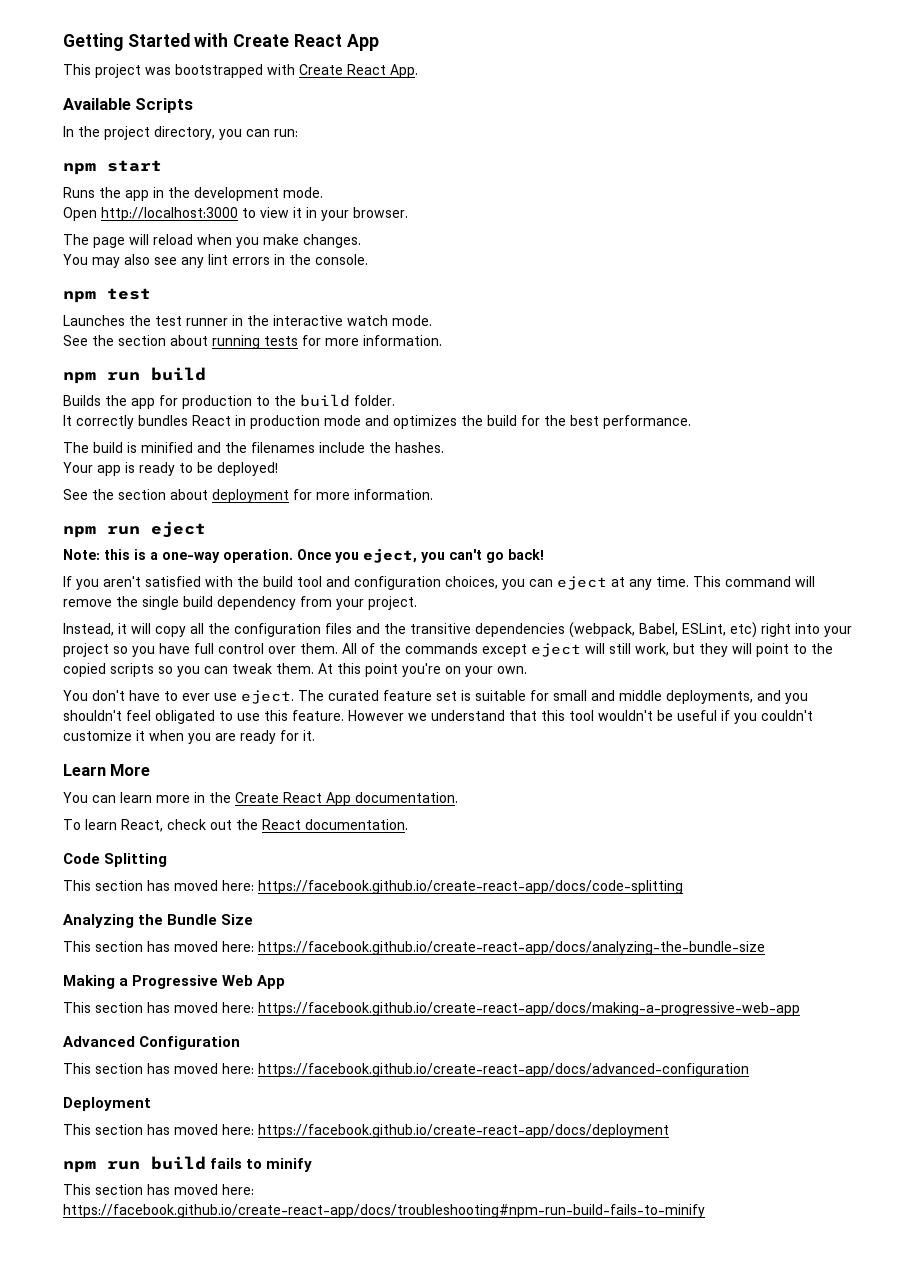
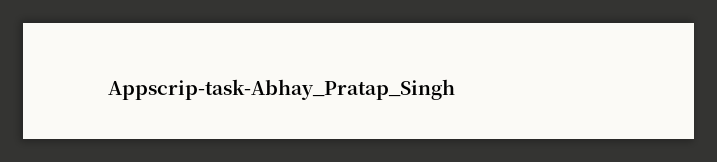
[63,33,379,51] [63,64,418,78] [63,98,194,113] [63,126,298,140] [63,160,162,175] [63,187,323,201] [63,207,408,221] [63,234,361,248] [63,254,368,268] [63,288,151,303] [63,315,432,326] [63,335,442,349] [63,367,206,384] [63,394,395,409] [63,415,691,429] [63,442,444,453] [63,462,278,476] [63,489,433,503] [63,521,206,538] [63,548,544,563] [63,576,815,590] [63,596,417,610] [63,622,852,638] [63,643,833,657] [63,663,527,677] [63,690,808,704] [63,710,813,724] [63,730,315,744] [63,764,151,776] [63,792,458,806] [63,819,408,832] [63,853,168,867] [63,880,683,894] [63,914,254,928] [63,941,765,955] [63,975,286,989] [63,1002,800,1016] [63,1036,241,1050] [63,1063,749,1077] [63,1097,151,1111] [63,1124,669,1138] [63,1156,313,1173] [63,1184,254,1195] [63,1204,705,1218] Getting Started with Create React App // This project was bootstrapped with Create React App. // Available Scripts // In the project directory, you can run: // npm start // Runs the app in the development mode. // Open http://localhost:3000 to view it in your browser. // The page will reload when you make changes. // You may also see any lint errors in the console. // npm test // Launches the test runner in the interactive watch mode. // See the section about running tests for more information. // npm run build // Builds the app for production to the build folder. // It correctly bundles React in production mode and optimizes the build for the best performance. // The build is minified and the filenames include the hashes. // Your app is ready to be deployed! // See the section about deployment for more information. // npm run eject // Note: this is a one-way operation. Once you eject, you can't go back! // If you aren't satisfied with the build tool and configuration choices, you can eject at any time. This command will remove the single build dependency from your project. // Instead, it will copy all the configuration files and the transitive dependencies (webpack, Babel, ESLint, etc) right into your project so you have full control over them. All of the commands except eject will still work, but they will point to the copied scripts so you can tweak them. At this point you're on your own. // You don't have to ever use eject. The curated feature set is suitable for small and middle deployments, and you shouldn't feel obligated to use this feature. However we understand that this tool wouldn't be useful if you couldn't customize it when you are ready for it. // Learn More // You can learn more in the Create React App documentation. // To learn React, check out the React documentation. // Code Splitting // This section has moved here: https://facebook.github.io/create-react-app/docs/code-splitting // Analyzing the Bundle Size // This section has moved here: https://facebook.github.io/create-react-app/docs/analyzing-the-bundle-size // Making a Progressive Web App // This section has moved here: https://facebook.github.io/create-react-app/docs/making-a-progressive-web-app // Advanced Configuration // This section has moved here: https://facebook.github.io/create-react-app/docs/advanced-configuration // Deployment // This section has moved here: https://facebook.github.io/create-react-app/docs/deployment // npm run build fails to minify // This section has moved here: https://facebook.github.io/create-react-app/docs/troubleshooting#npm-run-build-fails-to-minify -> [108,79,455,100] Appscrip-task-Abhay_Pratap_Singh

